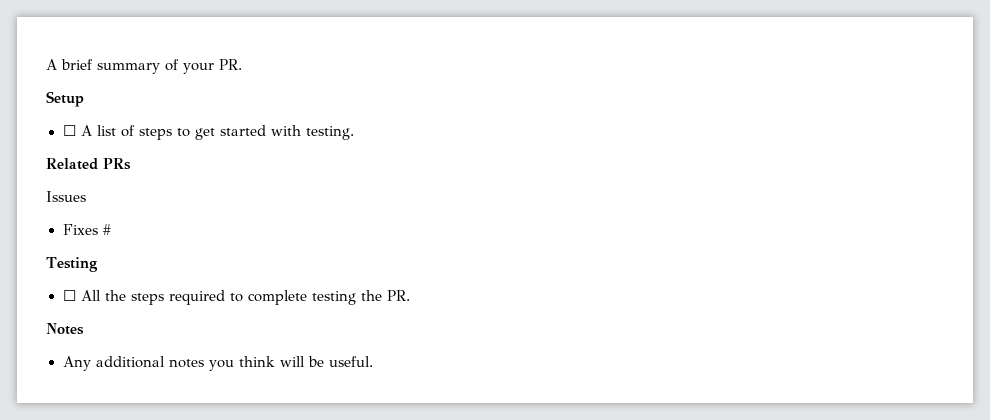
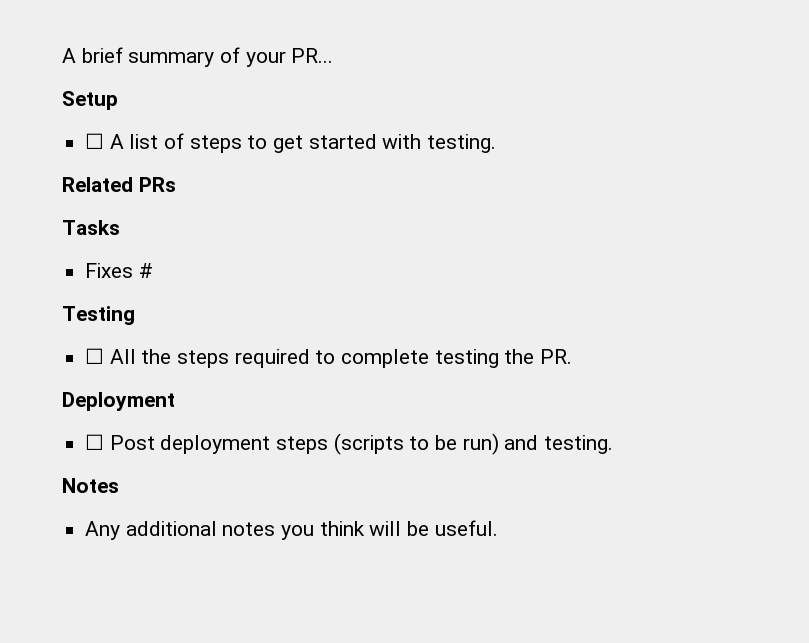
[219,59,242,70] PR. -> [291,48,334,63] PR...
[46,191,86,202] Issues -> [62,220,120,235] Tasks
(410, 295) none -> [62,392,175,411] [85,433,614,455] // Deployment // ☐ Post deployment steps (scripts to be run) and testing.

